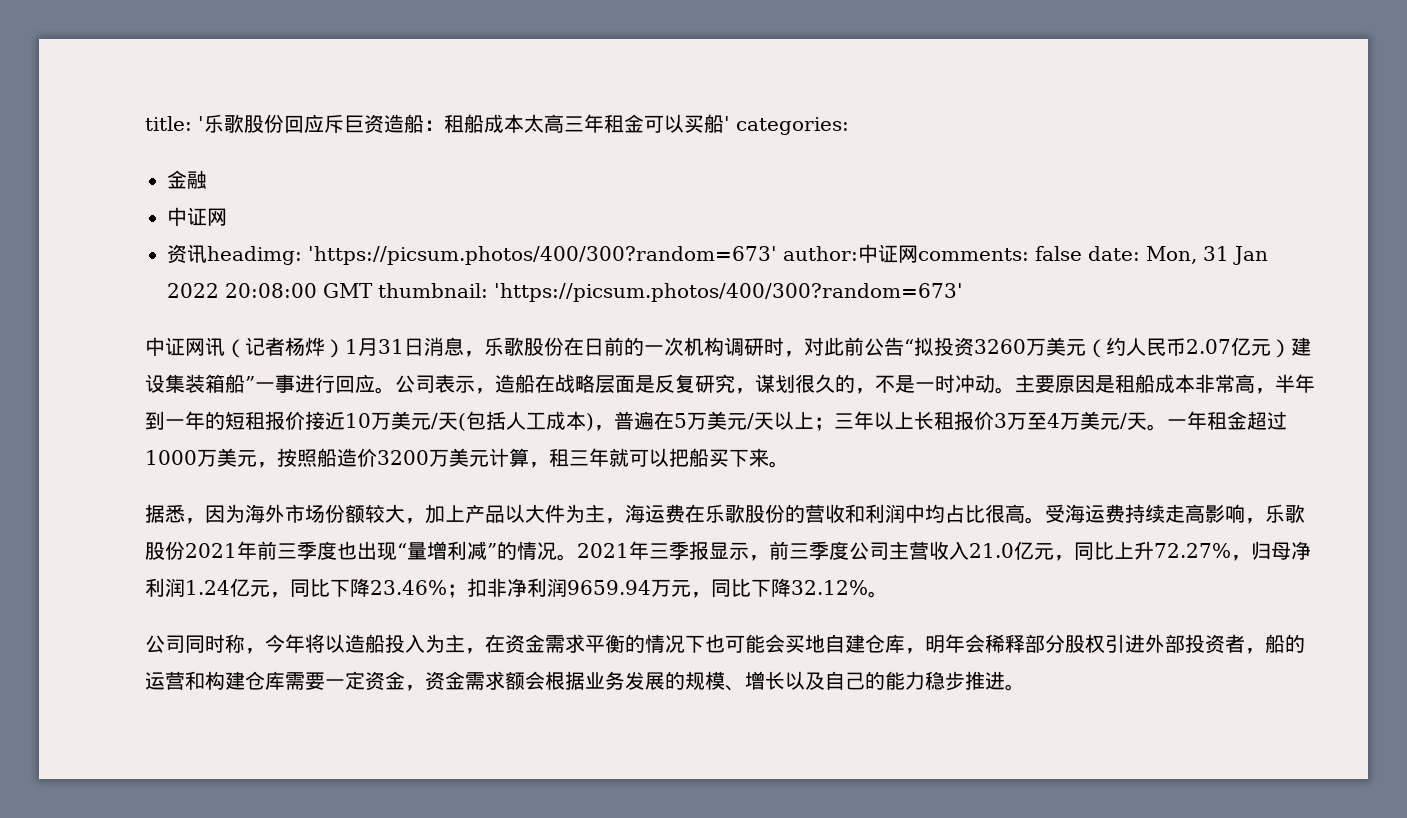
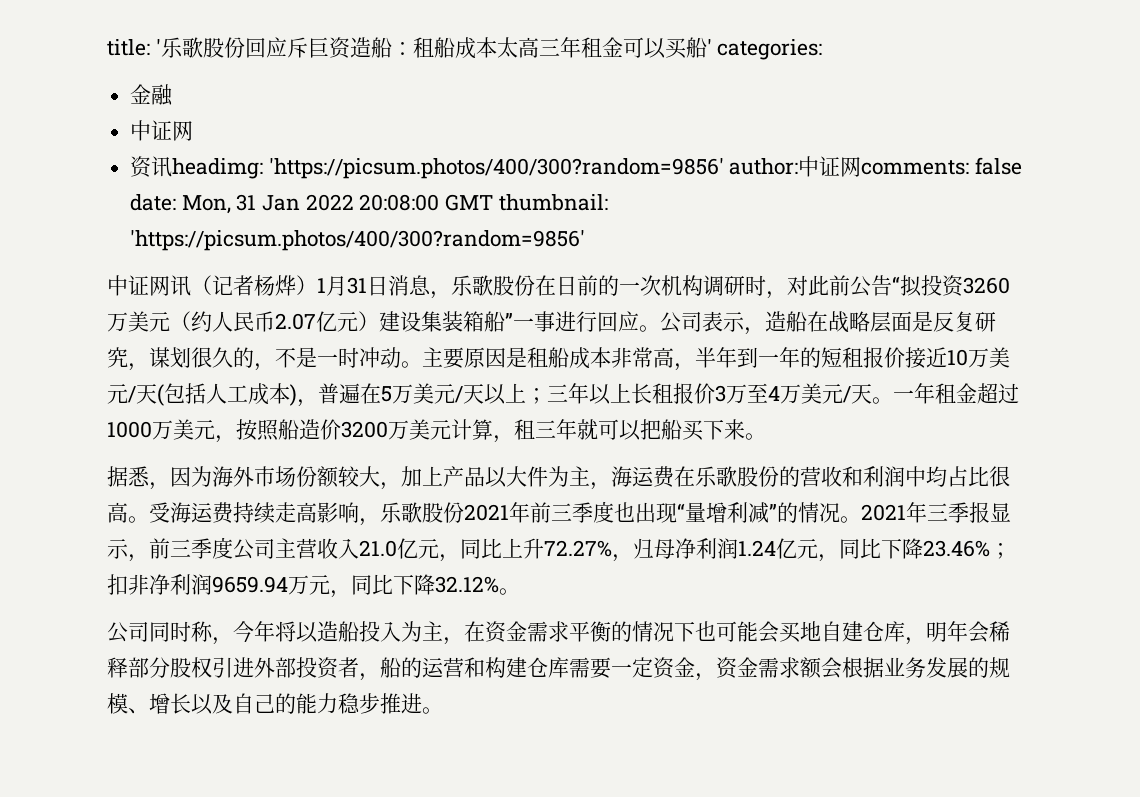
[308,246,777,265] 'https://picsum.photos/400/300?random=673' -> [268,158,724,179] 'https://picsum.photos/400/300?random=9856'
[494,283,963,302] 'https://picsum.photos/400/300?random=673' -> [130,230,586,251] 'https://picsum.photos/400/300?random=9856'

